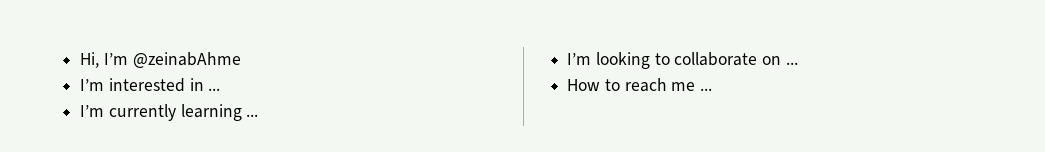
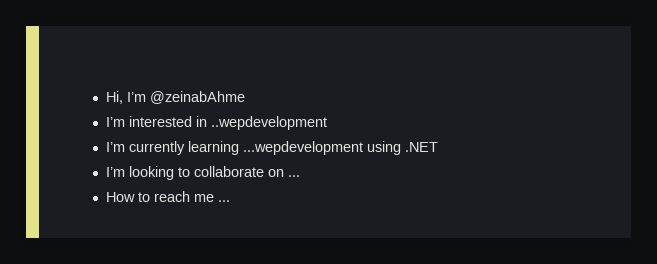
[208,88,221,91] ... -> [210,116,327,130] ..wepdevelopment
[246,114,259,117] ... -> [242,141,438,155] ...wepdevelopment using .NET

